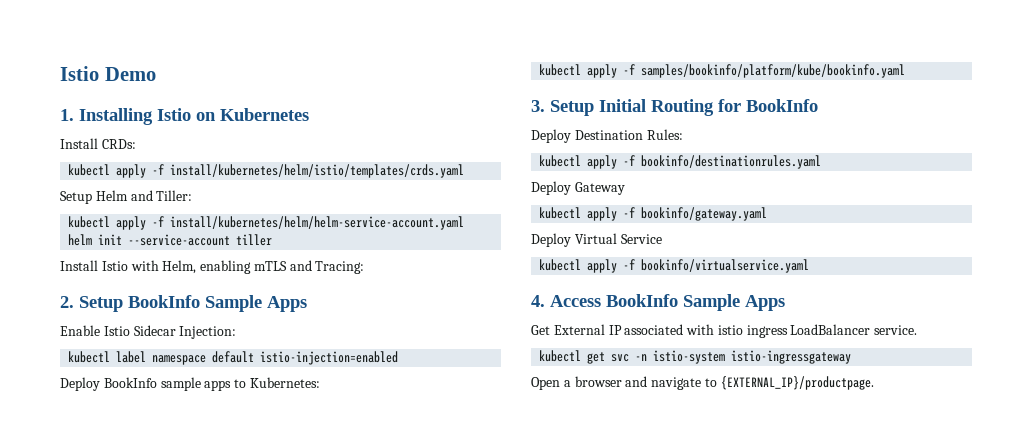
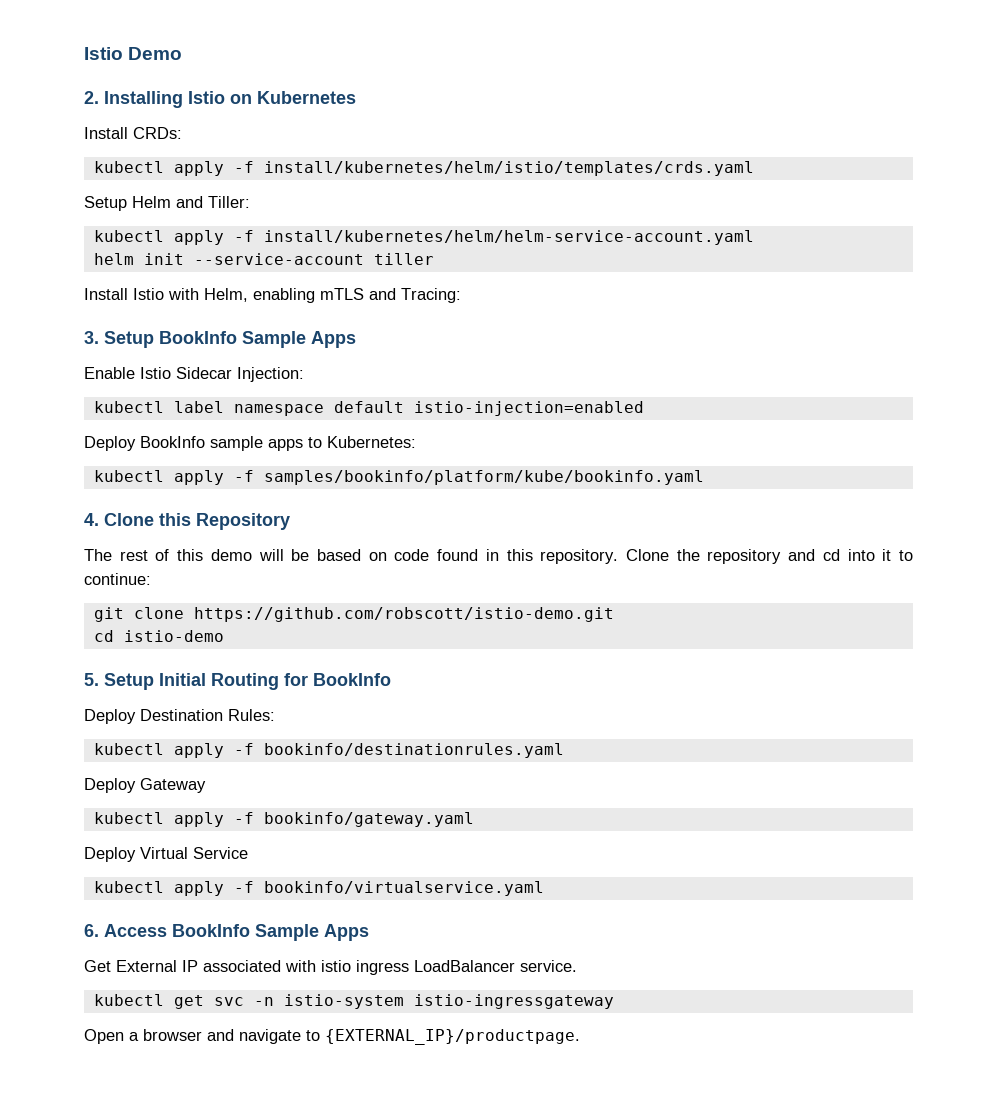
[60,109,74,121] 1. -> [84,91,99,104] 2.
[60,296,74,308] 2. -> [84,331,99,344] 3.
[531,100,545,112] 3. -> [84,513,290,530] [84,549,913,564] [84,573,151,585] [93,607,614,622] [93,630,224,642] [84,673,99,686] 4. Clone this Repository // The rest of this demo will be based on code found in this repository. Clone the repository and cd into it to continue: // git clone https://github.com/robscott/istio-demo.git // cd istio-demo // 5.
[531,295,545,307] 4. -> [84,924,99,937] 6.

